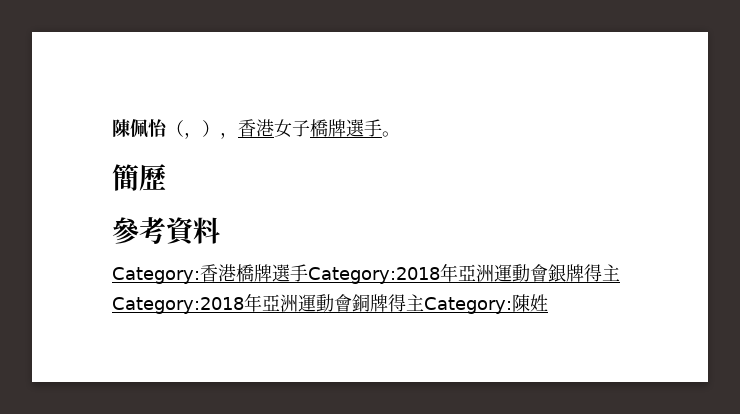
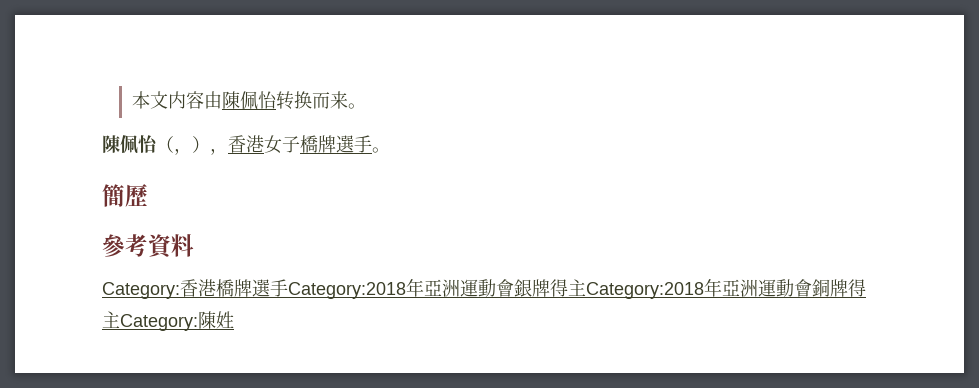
(112, 128) none -> [131,91,366,110] 本文内容由陳佩怡转换而来。 //

